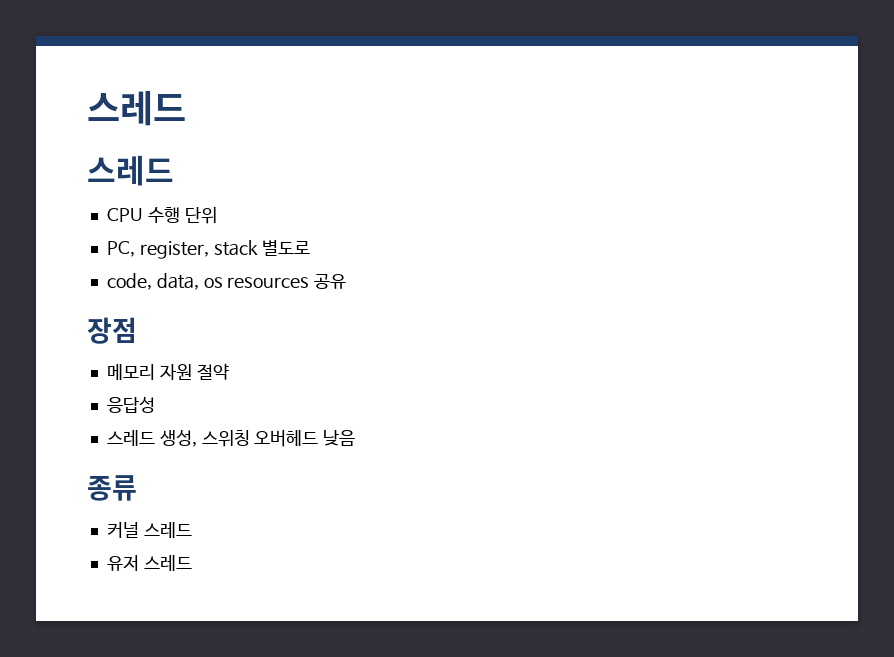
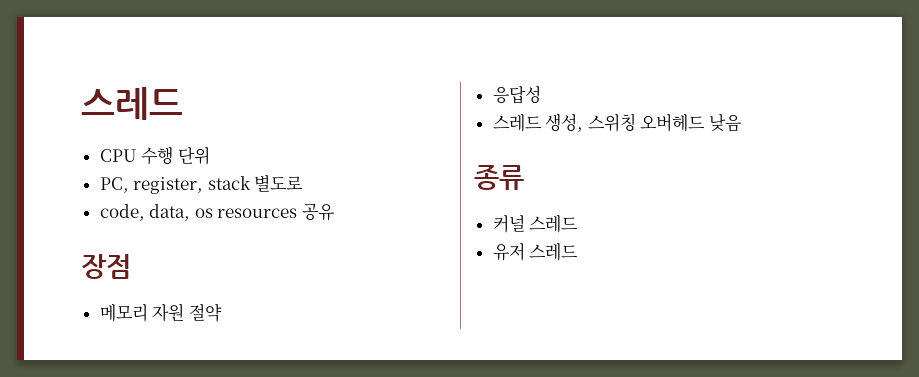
[87,90,186,126] [87,155,174,186] 스레드 // 스레드 -> [81,87,183,120] 스레드

